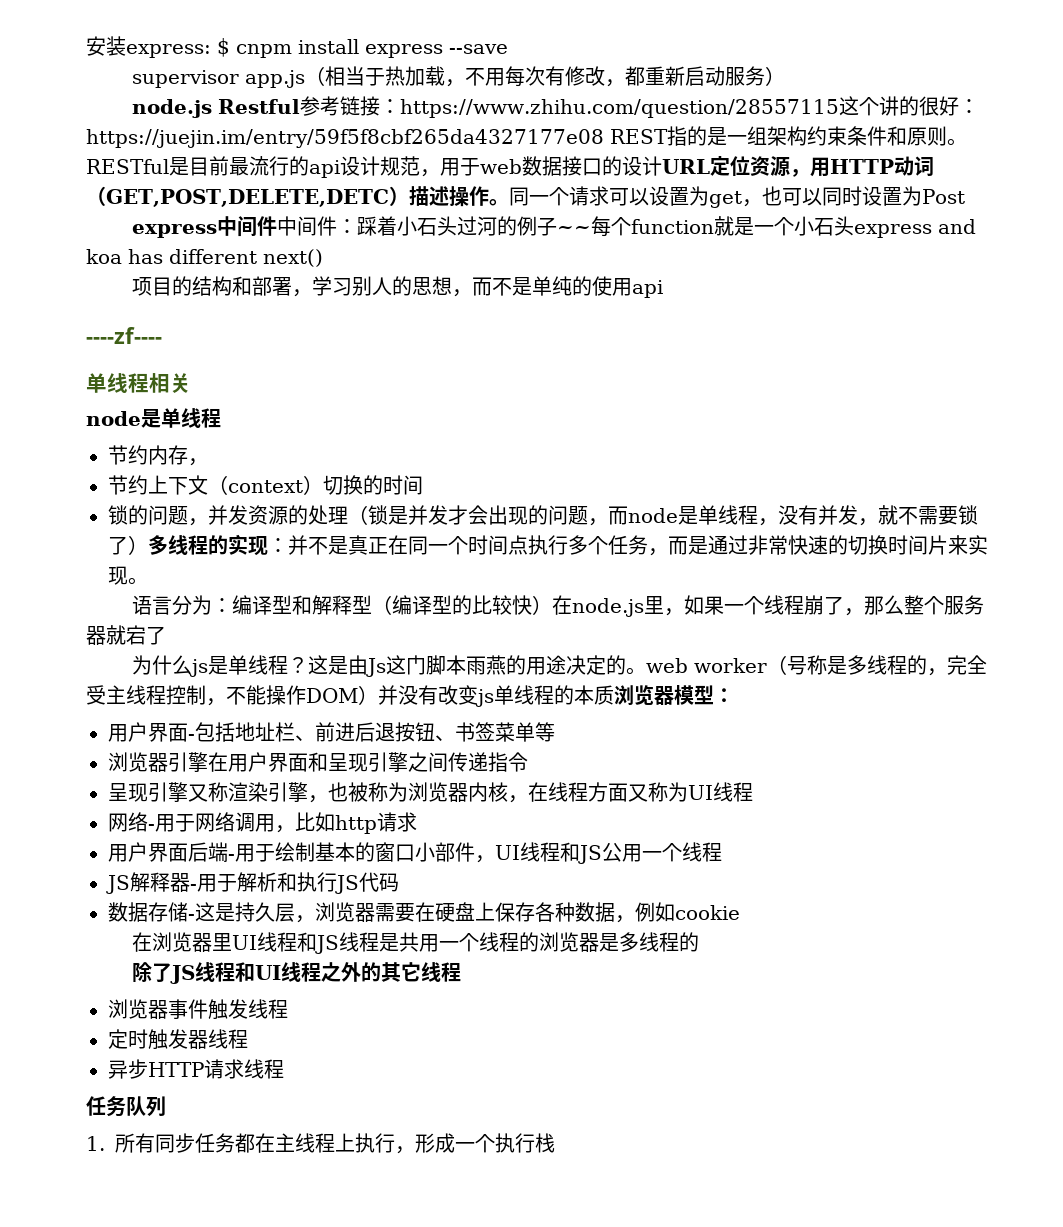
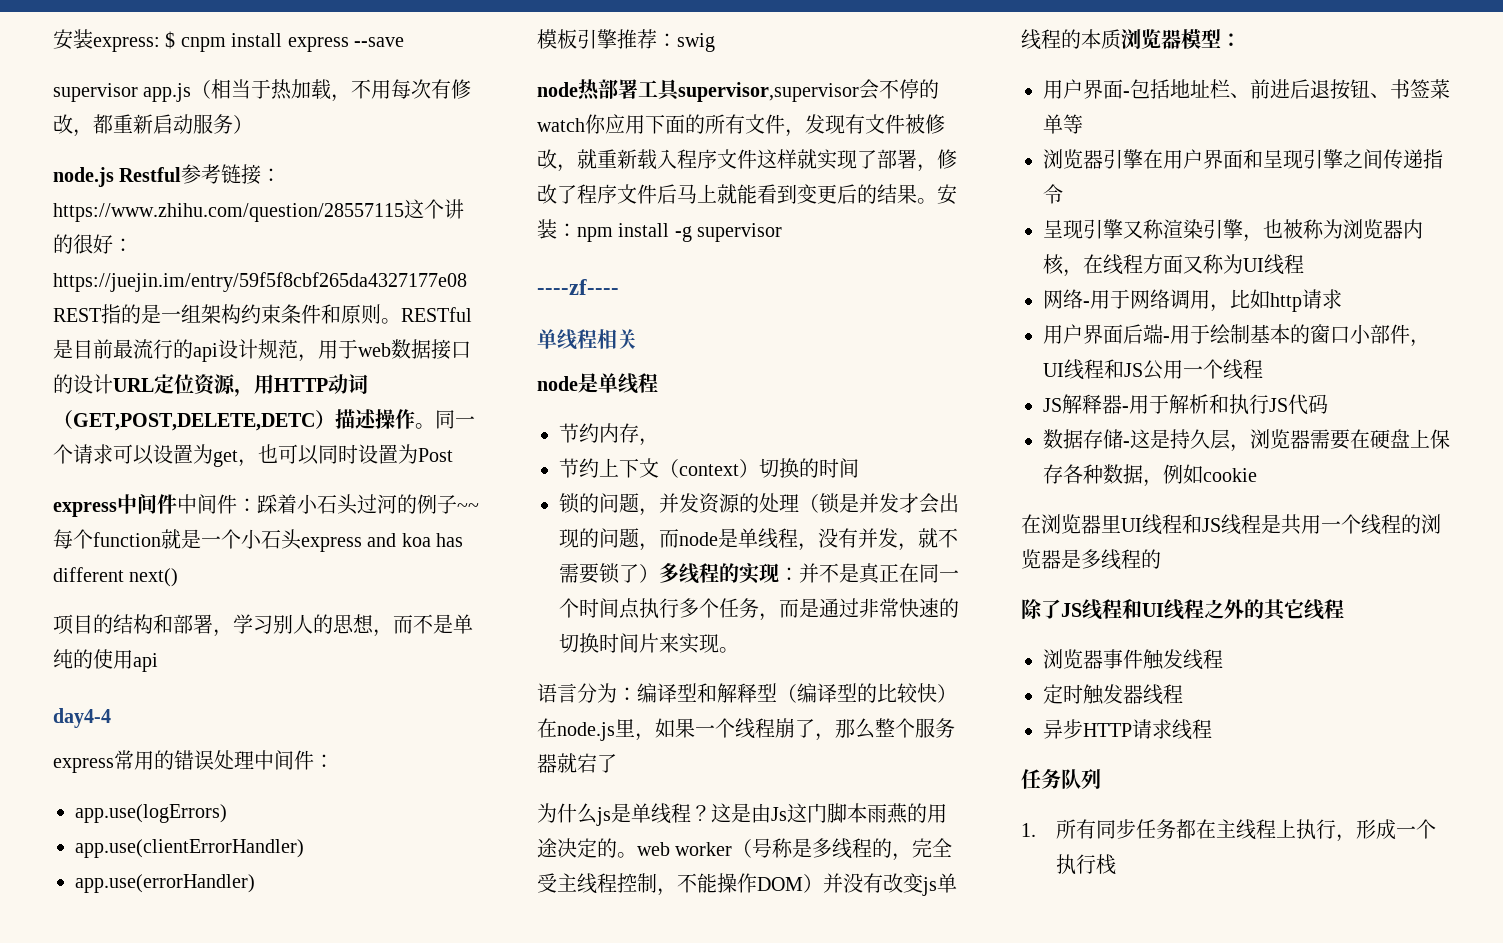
(664, 289) none -> [53,708,111,728] [53,750,334,773] [75,804,227,823] [75,839,304,858] [75,874,255,893] [537,29,715,52] [537,79,939,102] [537,114,945,137] [537,149,957,172] [537,184,957,205] [537,219,783,242] // day4-4 // express常用的错误处理中间件： // app.use(logErrors) // app.use(clientErrorHandler) // app.use(errorHandler) // 模板引擎推荐：swig // node热部署工具supervisor,supervisor会不停的watch你应用下面的所有文件，发现有文件被修改，就重新载入程序文件这样就实现了部署，修改了程序文件后马上就能看到变更后的结果。安装：npm install -g supervisor

